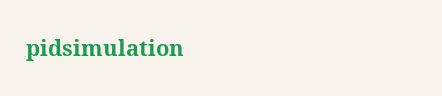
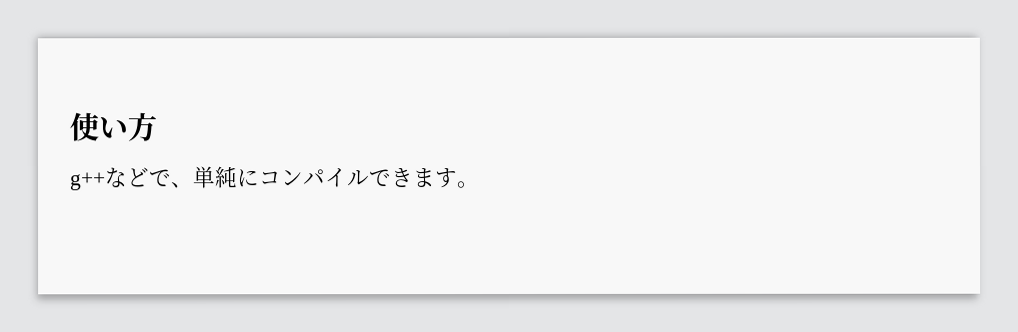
[26,39,184,61] pidsimulation -> [69,112,157,142] [70,166,480,191] 使い方 // g++などで、単純にコンパイルできます。

